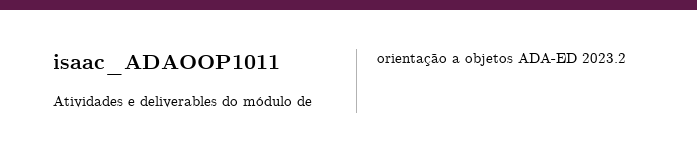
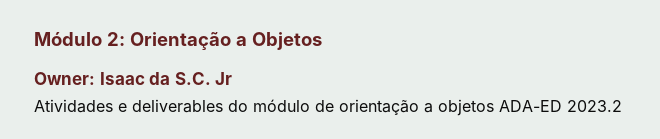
[53,54,280,75] isaac_ADAOOP1011 -> [34,32,322,50] [34,72,233,85] Módulo 2: Orientação a Objetos // Owner: Isaac da S.C. Jr

